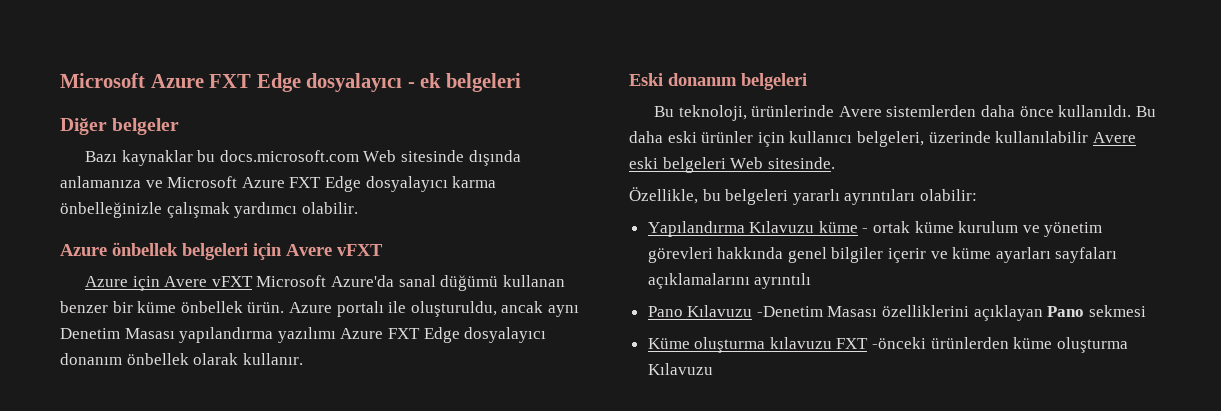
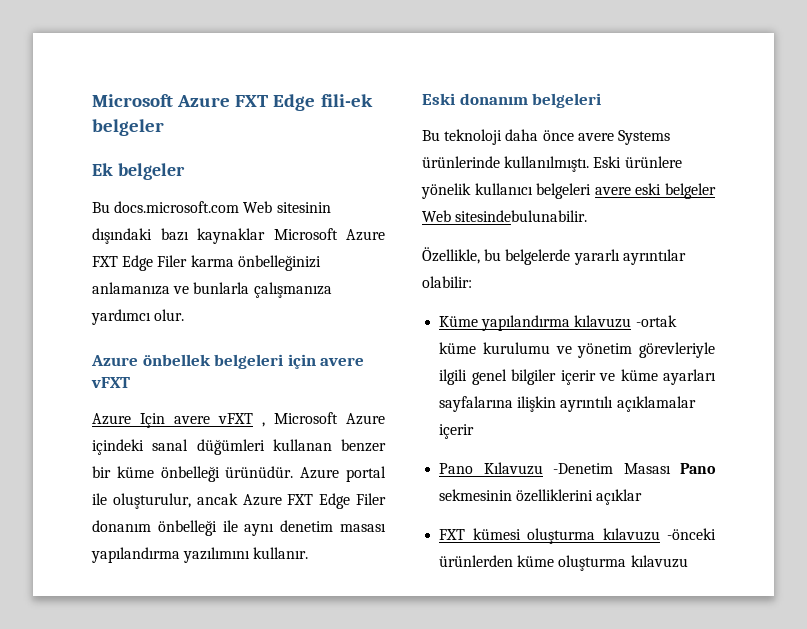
[60,73,521,92] [60,118,180,135] [84,150,521,166] [60,176,497,192] [60,202,358,218] Microsoft Azure FXT Edge dosyalayıcı - ek belgeleri // Diğer belgeler // Bazı kaynaklar bu docs.microsoft.com Web sitesinde dışında anlamanıza ve Microsoft Azure FXT Edge dosyalayıcı karma önbelleğinizle çalışmak yardımcı olabilir. -> [92,94,373,111] [92,119,164,136] [92,163,185,180] [92,201,331,213] [92,228,385,244] [92,255,321,271] [92,282,332,298] [91,309,185,325] Microsoft Azure FXT Edge fili-ek belgeler // Ek belgeler // Bu docs.microsoft.com Web sitesinin dışındaki bazı kaynaklar Microsoft Azure FXT Edge Filer karma önbelleğinizi anlamanıza ve bunlarla çalışmanıza yardımcı olur.
[286,244,332,256] Avere -> [320,357,365,366] avere
[132,275,565,291] [60,301,579,317] [60,327,547,343] [60,353,239,365] için Avere vFXT Microsoft Azure'da sanal düğümü kullanan benzer bir küme önbellek ürün. Azure portalı ile oluşturuldu, ancak aynı Denetim Masası yapılandırma yazılımı Azure FXT Edge dosyalayıcı donanım önbellek olarak -> [140,412,385,428] [92,439,386,455] [92,466,386,482] [92,493,386,509] [92,520,386,536] [91,547,251,563] Için avere vFXT , Microsoft Azure içindeki sanal düğümleri kullanan benzer bir küme önbelleği ürünüdür. Azure portal ile oluşturulur, ancak Azure FXT Edge Filer donanım önbelleği ile aynı denetim masası yapılandırma yazılımını
[678,105,1156,121] [629,131,1136,147] [629,157,835,173] [629,187,977,205] [647,221,1103,237] [647,247,784,263] teknoloji, ürünlerinde Avere sistemlerden daha önce kullanıldı. Bu daha eski ürünler için kullanıcı belgeleri, üzerinde kullanılabilir Avere eski belgeleri Web sitesinde. // Özellikle, bu belgeleri yararlı ayrıntıları olabilir: // Yapılandırma Kılavuzu küme - ortak küme kurulum ve yönetim görevleri hakkında -> [444,129,670,145] [422,156,682,172] [421,183,716,199] [422,210,588,222] [422,247,686,265] [422,276,472,288] [439,315,677,331] [439,342,715,358] [439,369,468,385] teknoloji daha önce avere Systems ürünlerinde kullanılmıştı. Eski ürünlere yönelik kullanıcı belgeleri avere eski belgeler Web sitesindebulunabilir. // Özellikle, bu belgelerde yararlı ayrıntılar olabilir: // Küme yapılandırma kılavuzu -ortak küme kurulumu ve yönetim görevleriyle ilgili
[1055,247,1118,263] [647,273,750,289] sayfaları açıklamalarını -> [439,396,557,412] sayfalarına ilişkin
(812, 281) none -> [616,396,696,412] [439,424,475,439] açıklamalar içerir
[882,305,1146,321] [647,337,869,353] özelliklerini açıklayan Pano sekmesi // Küme oluşturma kılavuzu FXT -> [680,463,716,474] [439,489,643,505] [439,528,660,544] Pano sekmesinin özelliklerini açıklar // FXT kümesi oluşturma kılavuzu
[647,363,713,375] Kılavuzu -> [630,555,688,568] kılavuzu

